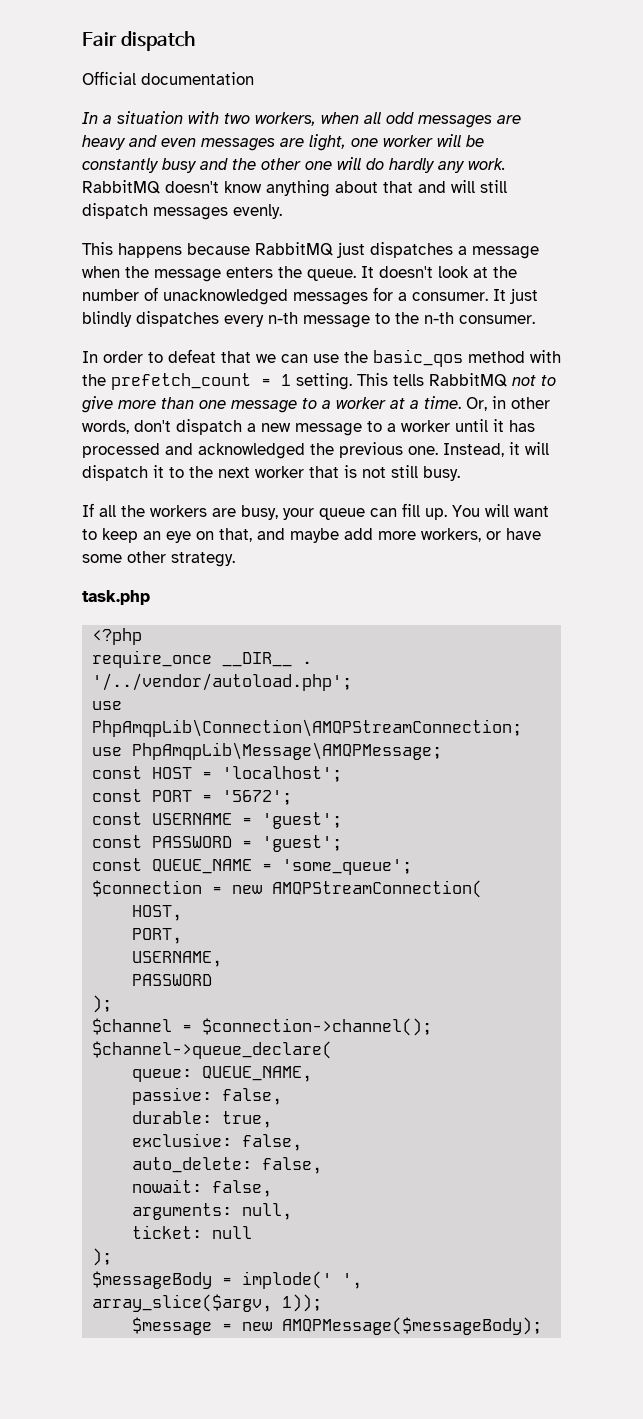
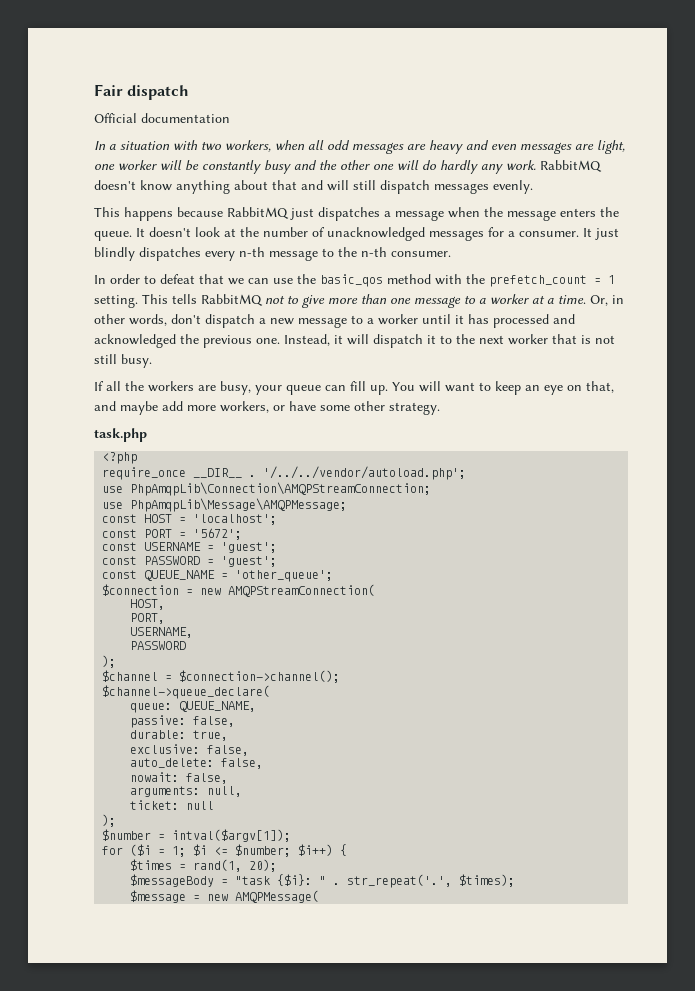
[92,673,353,691] '/../vendor/autoload.php'; -> [263,466,467,480] '/../../vendor/autoload.php';
[282,859,413,875] 'some_queue'; -> [235,570,334,582] 'other_queue';
[92,1271,363,1289] [92,1294,323,1312] $messageBody = implode(' ', array_slice($argv, 1)); -> [102,829,292,842] [102,844,348,857] [130,859,278,872] [130,874,516,888] $number = intval($argv[1]); // for ($i = 1; $i <= $number; $i++) { // $times = rand(1, 20); // $messageBody = "task {$i}: " . str_repeat('.', $times);
[282,1317,543,1335] AMQPMessage($messageBody); -> [235,890,320,903] AMQPMessage(

